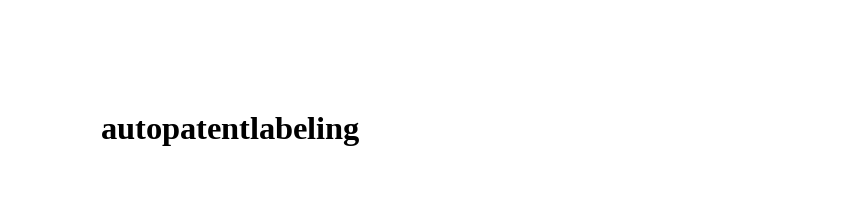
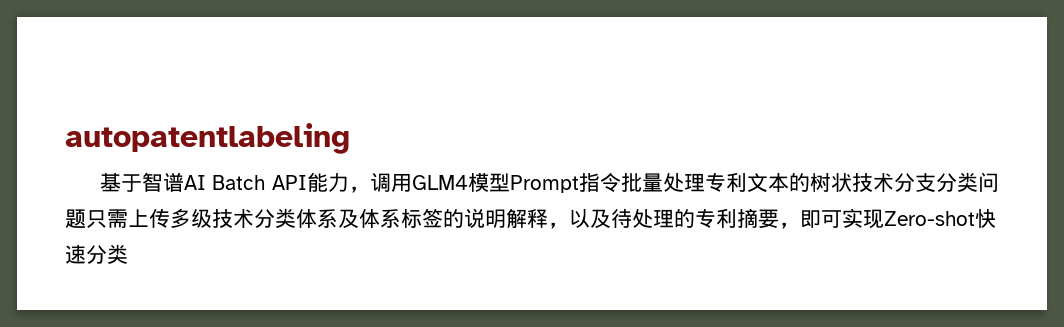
(359, 131) none -> [99,172,999,193] [65,208,996,229] [65,244,128,264] // 基于智谱AI Batch API能力，调用GLM4模型Prompt指令批量处理专利文本的树状技术分支分类问题只需上传多级技术分类体系及体系标签的说明解释，以及待处理的专利摘要，即可实现Zero-shot快速分类

